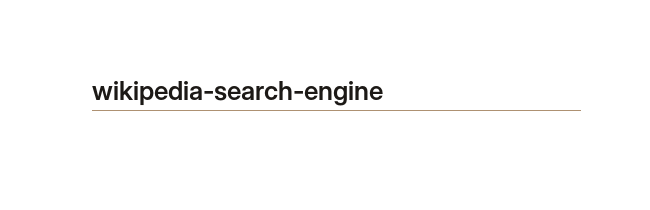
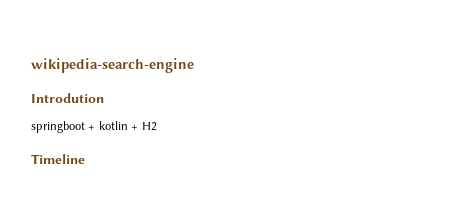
(383, 93) none -> [31,93,104,103] [31,121,157,133] [31,154,85,164] // Introdution // springboot + kotlin + H2 // Timeline

